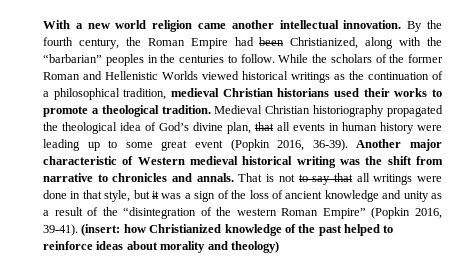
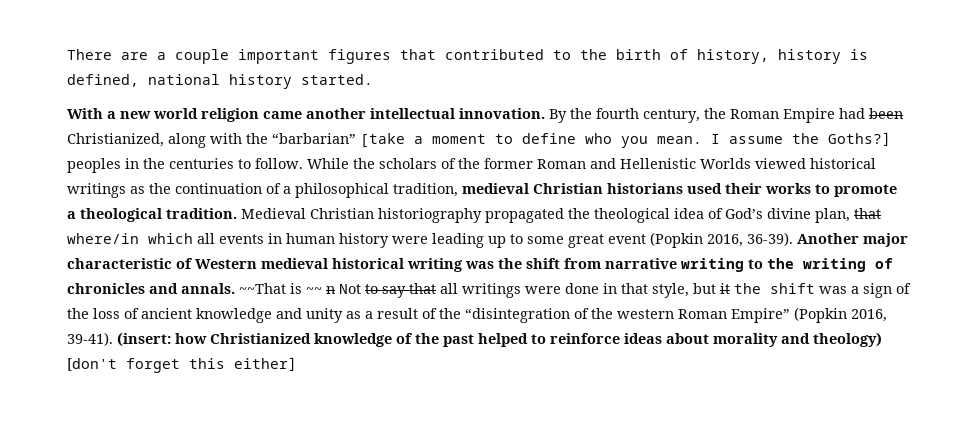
(43, 24) none -> [67,49,868,64] [67,74,373,89] There are a couple important figures that contributed to the birth of history, history is defined, national history started. //
(102, 58) none -> [360,132,891,148] [take a moment to define who you mean. I assume the Goths?]
(274, 126) none -> [67,233,193,244] where/in which
[97,173,295,182] to chronicles and annals. That is not -> [681,258,893,272] [67,283,361,294] writing to the writing of chronicles and annals. ~~That is ~~ n Not
(160, 195) none -> [734,283,815,294] the shift
(279, 247) none -> [67,357,297,373] [don't forget this either]

